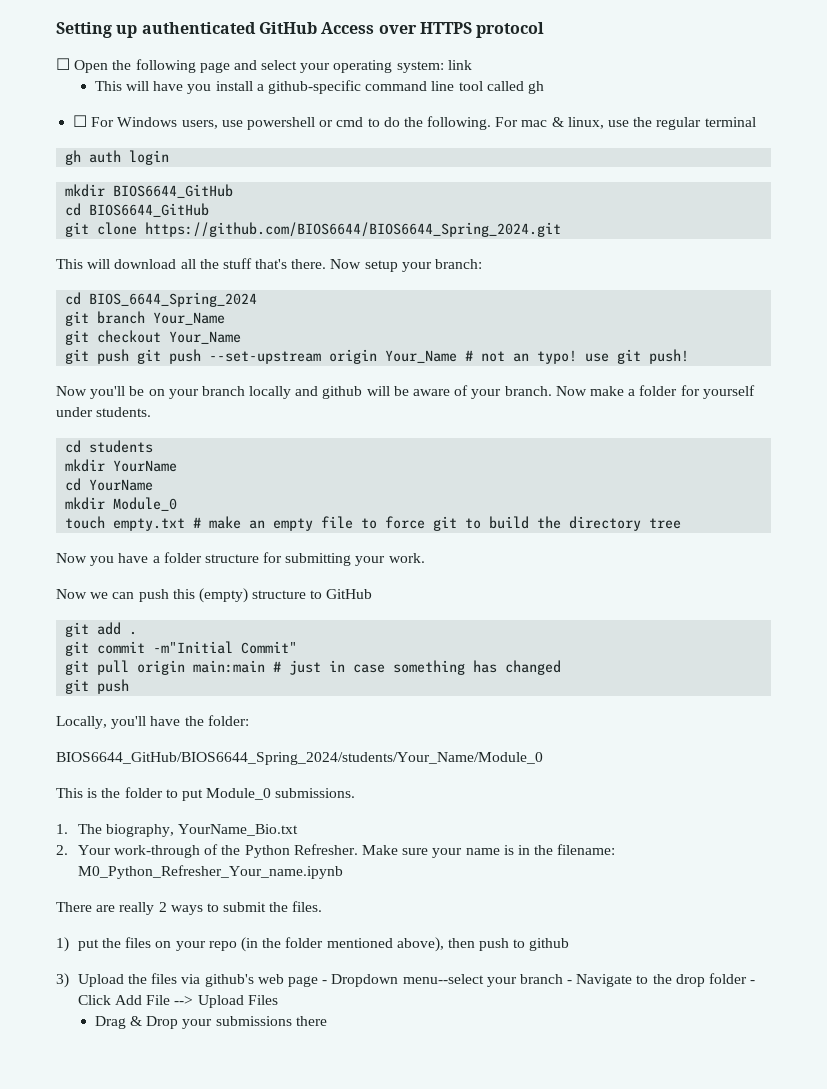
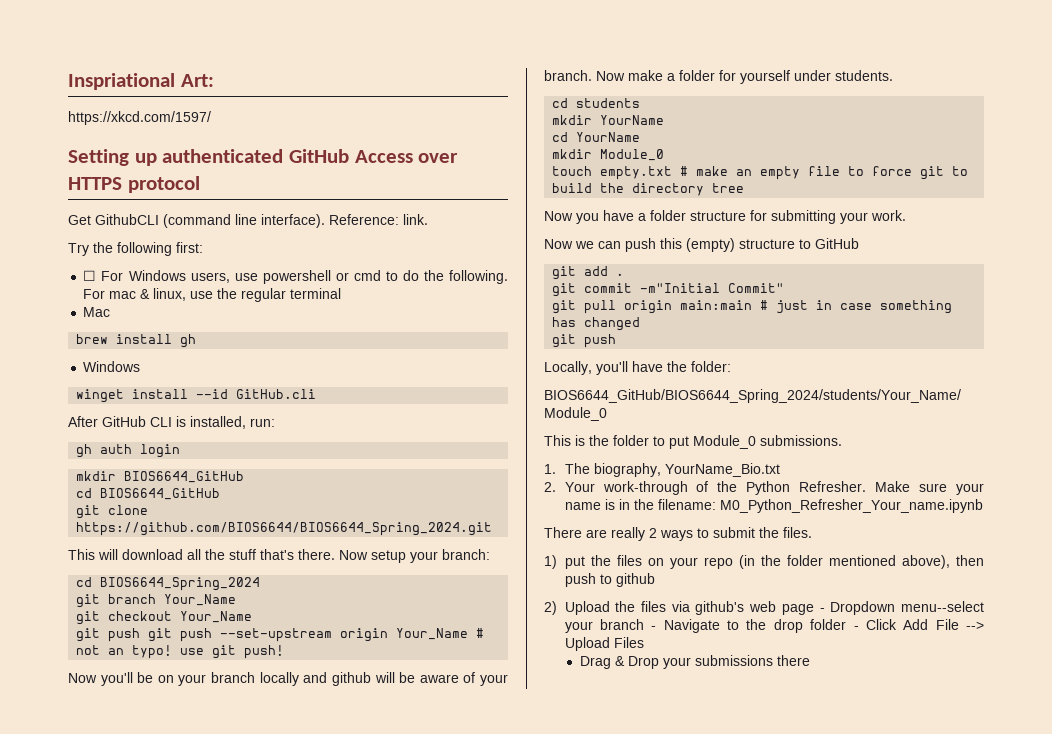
(56, 30) none -> [68,73,214,90] [68,111,211,125] Inspriational Art: // https://xkcd.com/1597/ //
[56,58,472,73] [94,80,544,94] ☐ Open the following page and select your operating system: link // This will have you install a github-specific command line tool called gh -> [68,214,428,228] [68,242,203,256] Get GithubCLI (command line interface). Reference: link. // Try the following first:
(756, 122) none -> [83,307,111,317] [76,334,197,348] [83,361,141,372] [76,389,317,403] [68,416,275,429] // Mac // brew install gh // Windows // winget install --id GitHub.cli // After GitHub CLI is installed, run:
[89,292,258,307] BIOS_6644_Spring_2024 -> [100,577,261,591] BIOS6644_Spring_2024
[56,973,69,988] 3) -> [544,601,557,615] 2)

